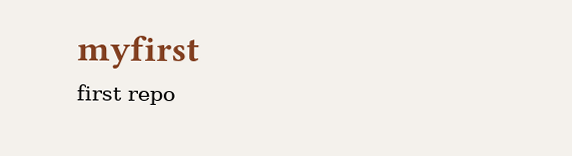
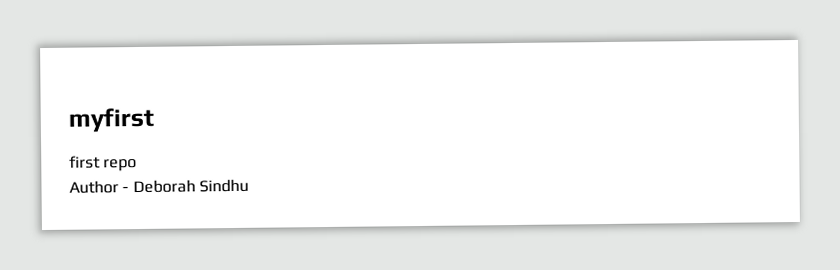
(176, 98) none -> [69,178,249,194] // Author - Deborah Sindhu

